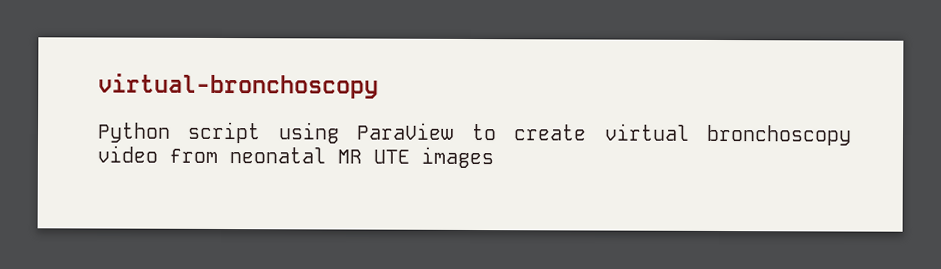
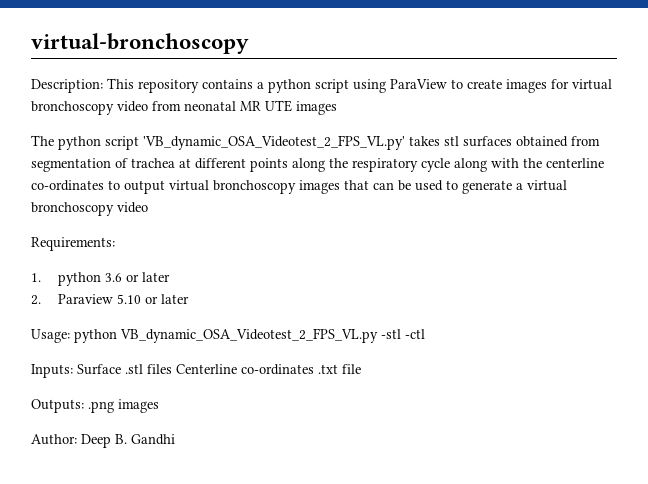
[97,122,171,143] Python -> [31,78,311,93] Description: This repository contains a python
(588, 132) none -> [506,79,569,93] images for
(494, 157) none -> [31,135,600,150] [31,158,604,172] [31,180,567,194] [31,202,148,216] [31,237,115,251] [31,272,171,286] [31,294,190,305] [31,328,425,343] [31,364,361,378] [31,399,159,413] [31,434,175,448] // The python script 'VB_dynamic_OSA_Videotest_2_FPS_VL.py' takes stl surfaces obtained from segmentation of trachea at different points along the respiratory cycle along with the centerline co-ordinates to output virtual bronchoscopy images that can be used to generate a virtual bronchoscopy video // Requirements: // 1. python 3.6 or later // 2. Paraview 5.10 or later // Usage: python VB_dynamic_OSA_Videotest_2_FPS_VL.py -stl -ctl // Inputs: Surface .stl files Centerline co-ordinates .txt file // Outputs: .png images // Author: Deep B. Gandhi

